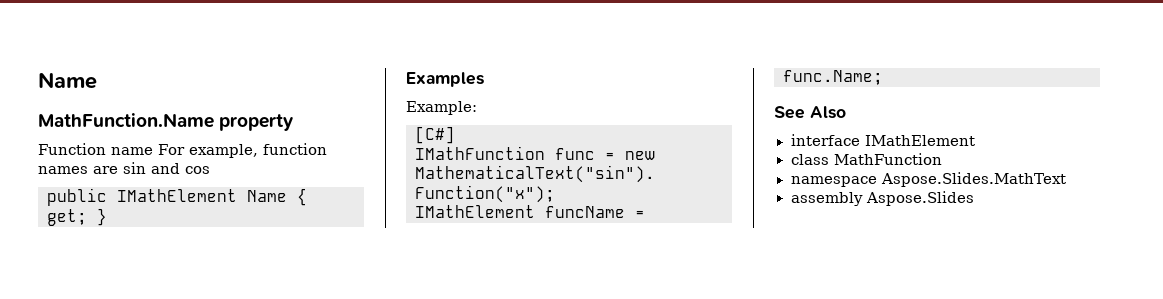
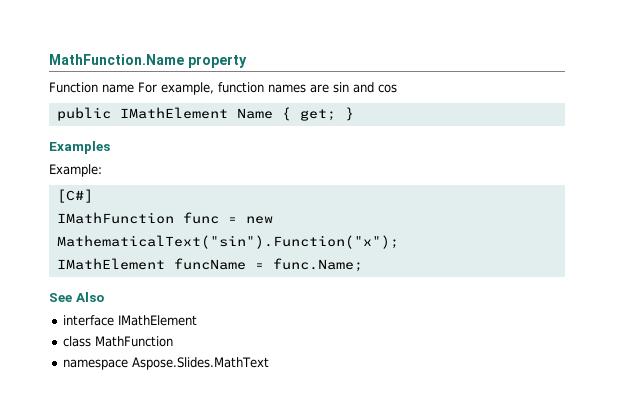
[38,72,97,89] Name // -> (49, 59) none
[790,191,974,206] // assembly Aspose.Slides -> (269, 363) none

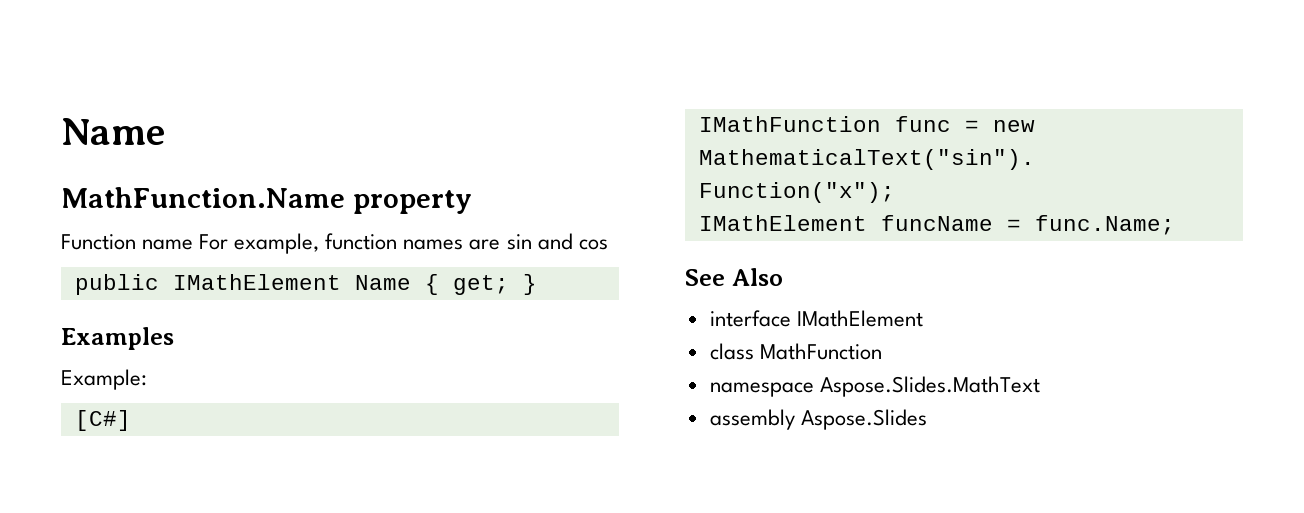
(49, 59) none -> [61,118,166,145] Name //
(269, 363) none -> [709,409,927,430] // assembly Aspose.Slides

